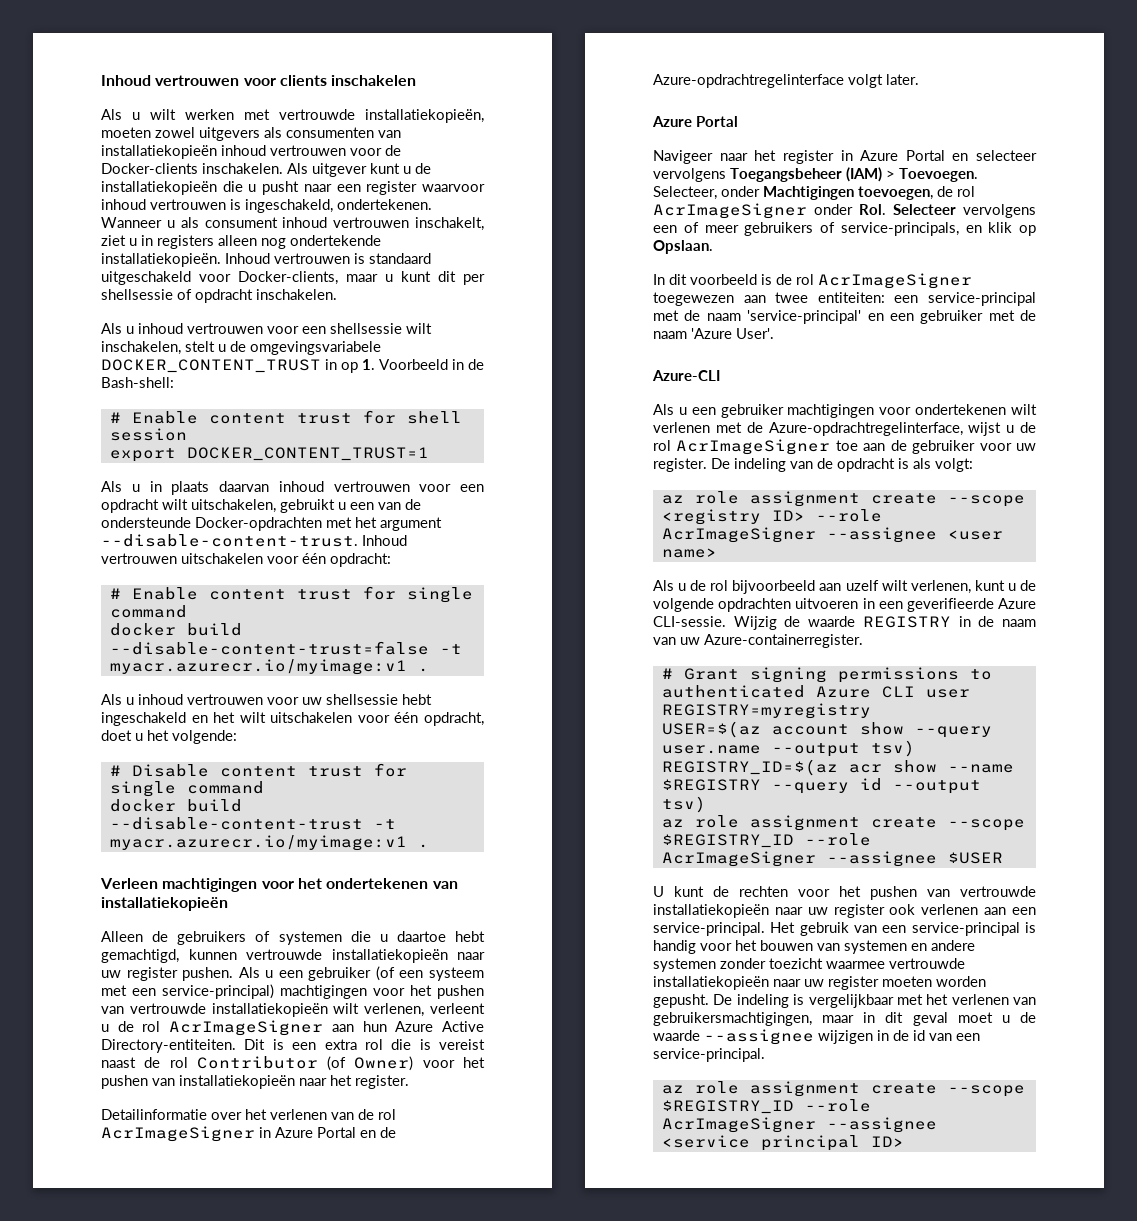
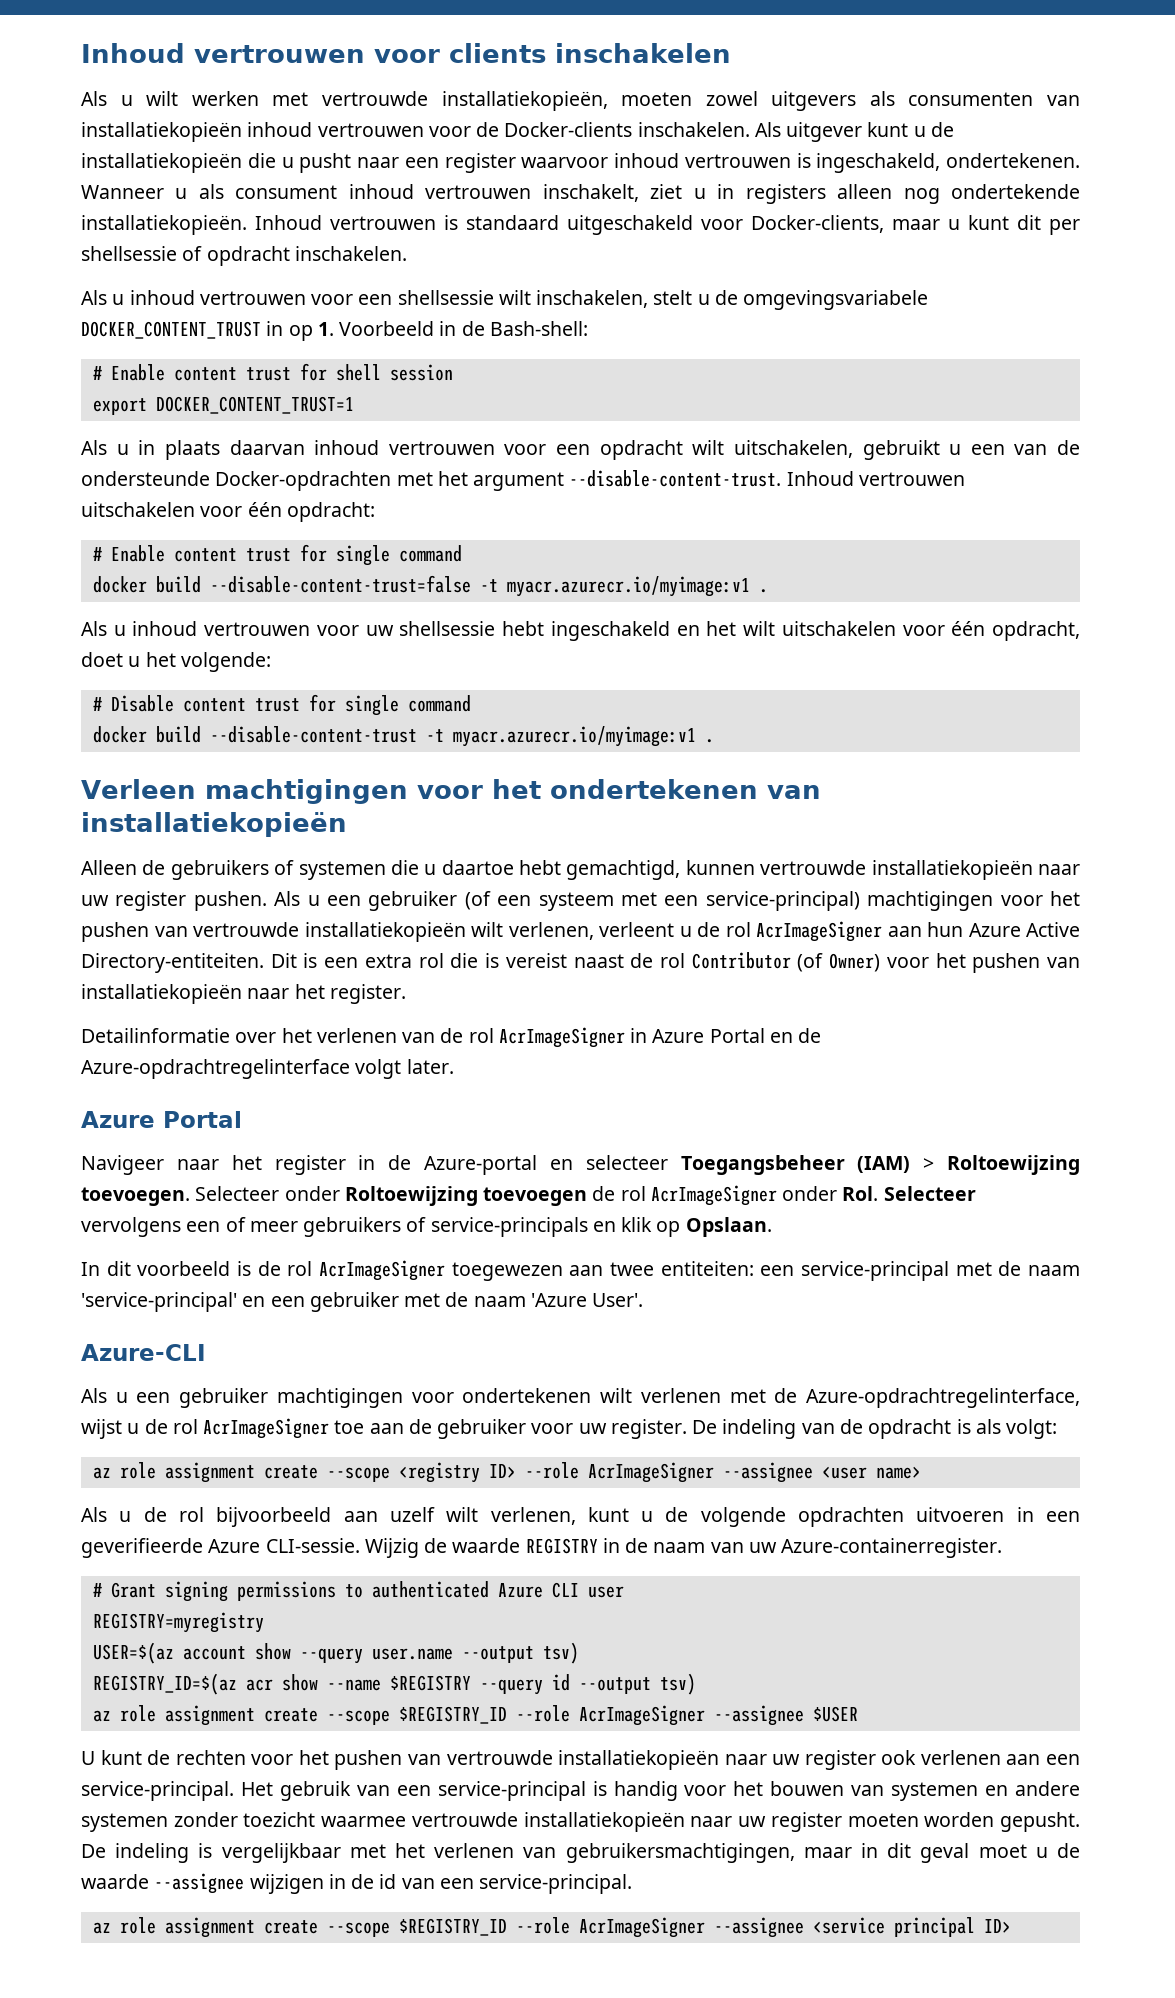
[860,150,945,161] Azure Portal -> [388,1155,537,1175] de Azure-portal
[653,168,726,182] vervolgens -> (668, 1162) none
[899,168,978,182] [653,186,933,200] Toevoegen. Selecteer, onder Machtigingen toevoegen, -> [947,1155,1080,1175] [81,1186,588,1206] Roltoewijzing toevoegen. Selecteer onder Roltoewijzing toevoegen
[840,222,959,236] service-principals, -> [430,1217,588,1237] service-principals

